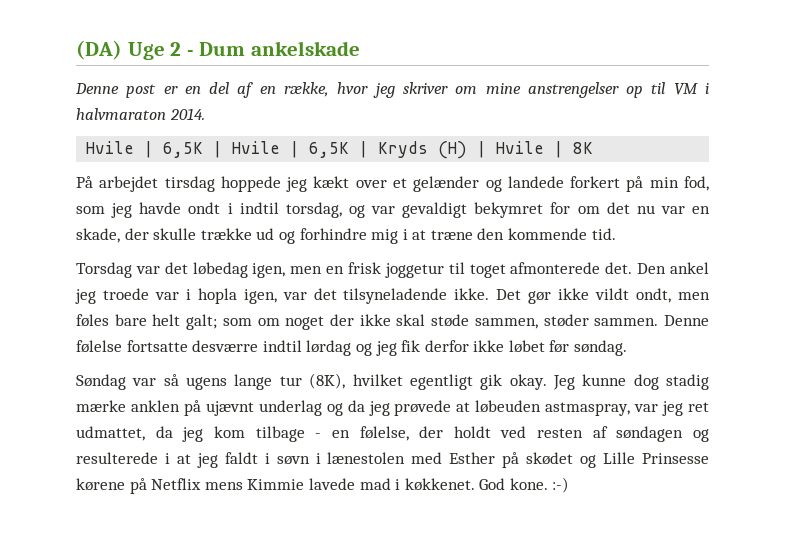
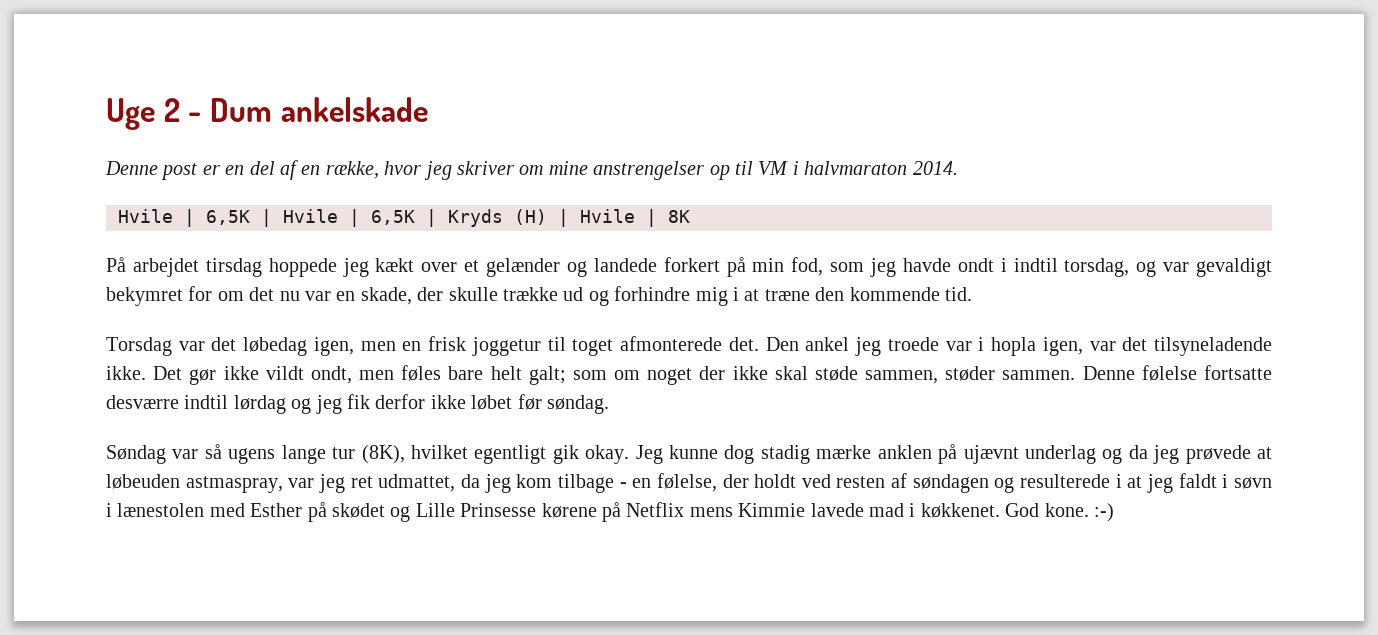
[76,40,122,60] (DA) -> (106, 114) none

